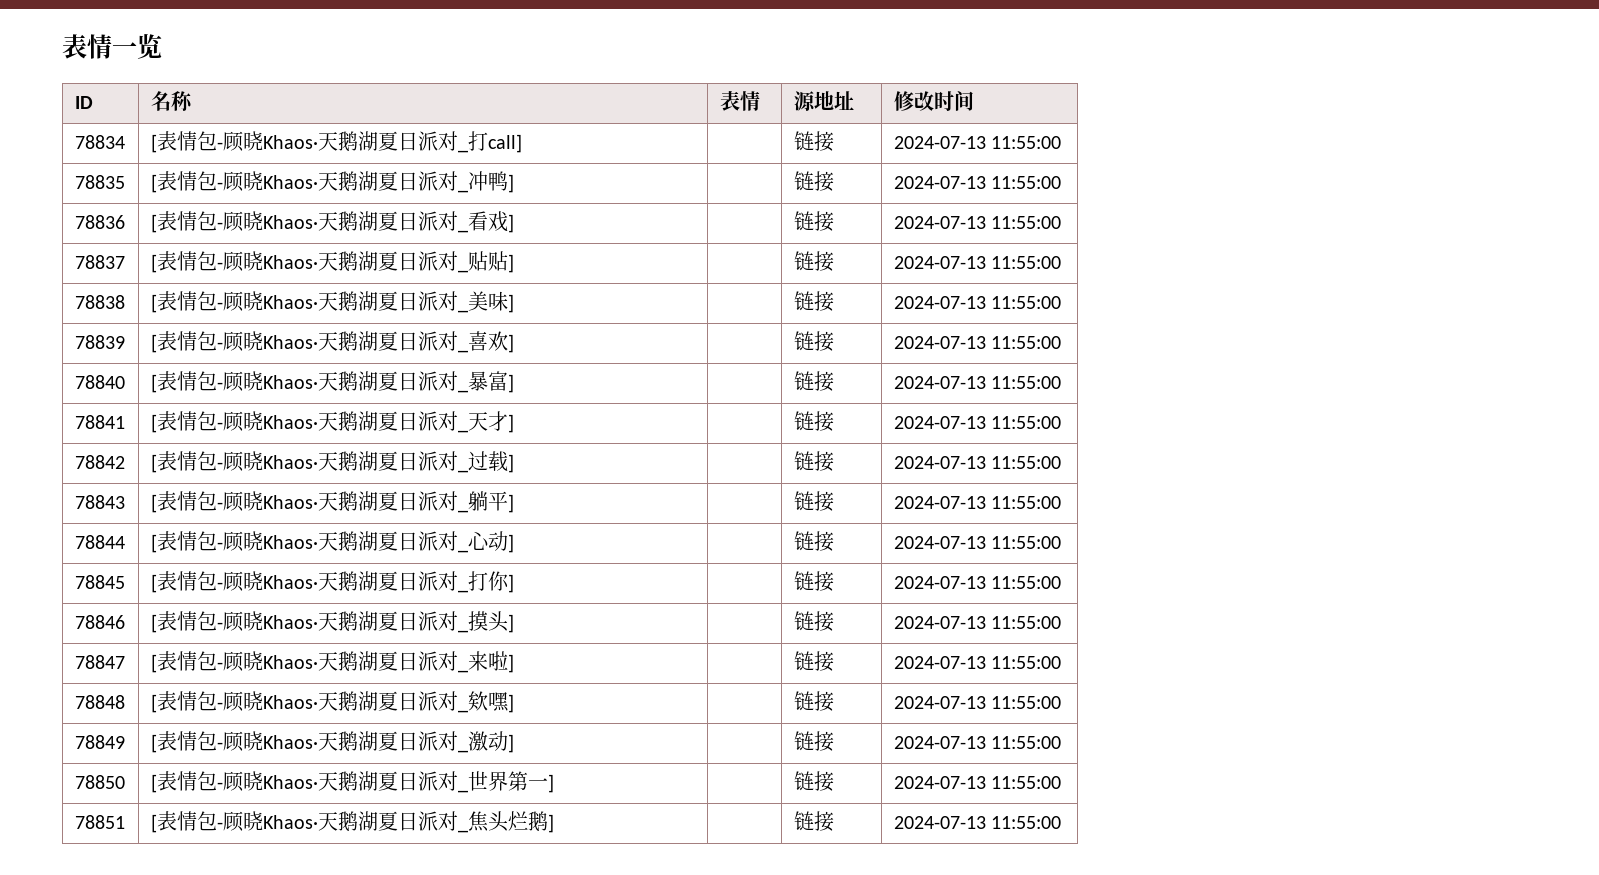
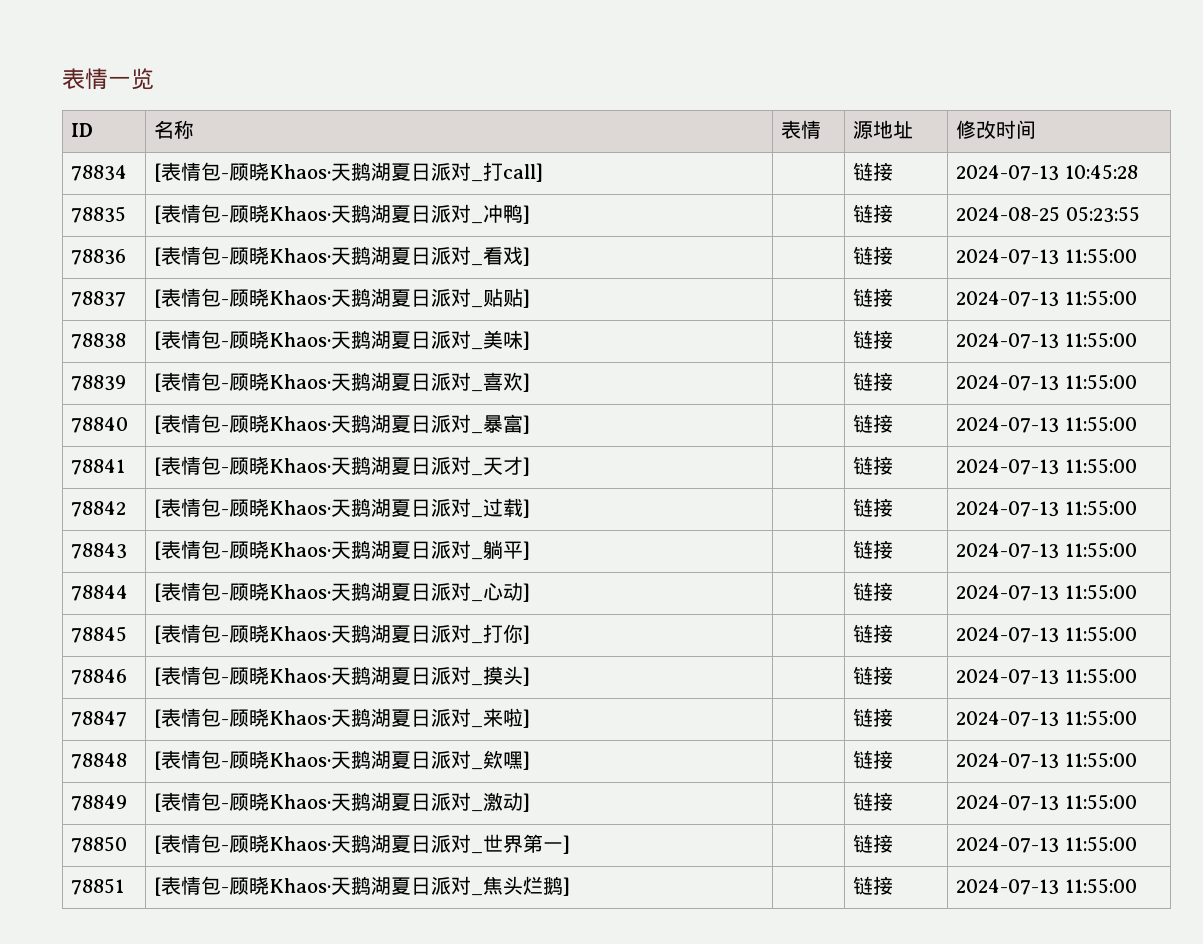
[991,136,1062,149] 11:55:00 -> [1064,164,1138,180] 10:45:28
[893,176,1062,189] 2024-07-13 11:55:00 -> [956,206,1140,223] 2024-08-25 05:23:55

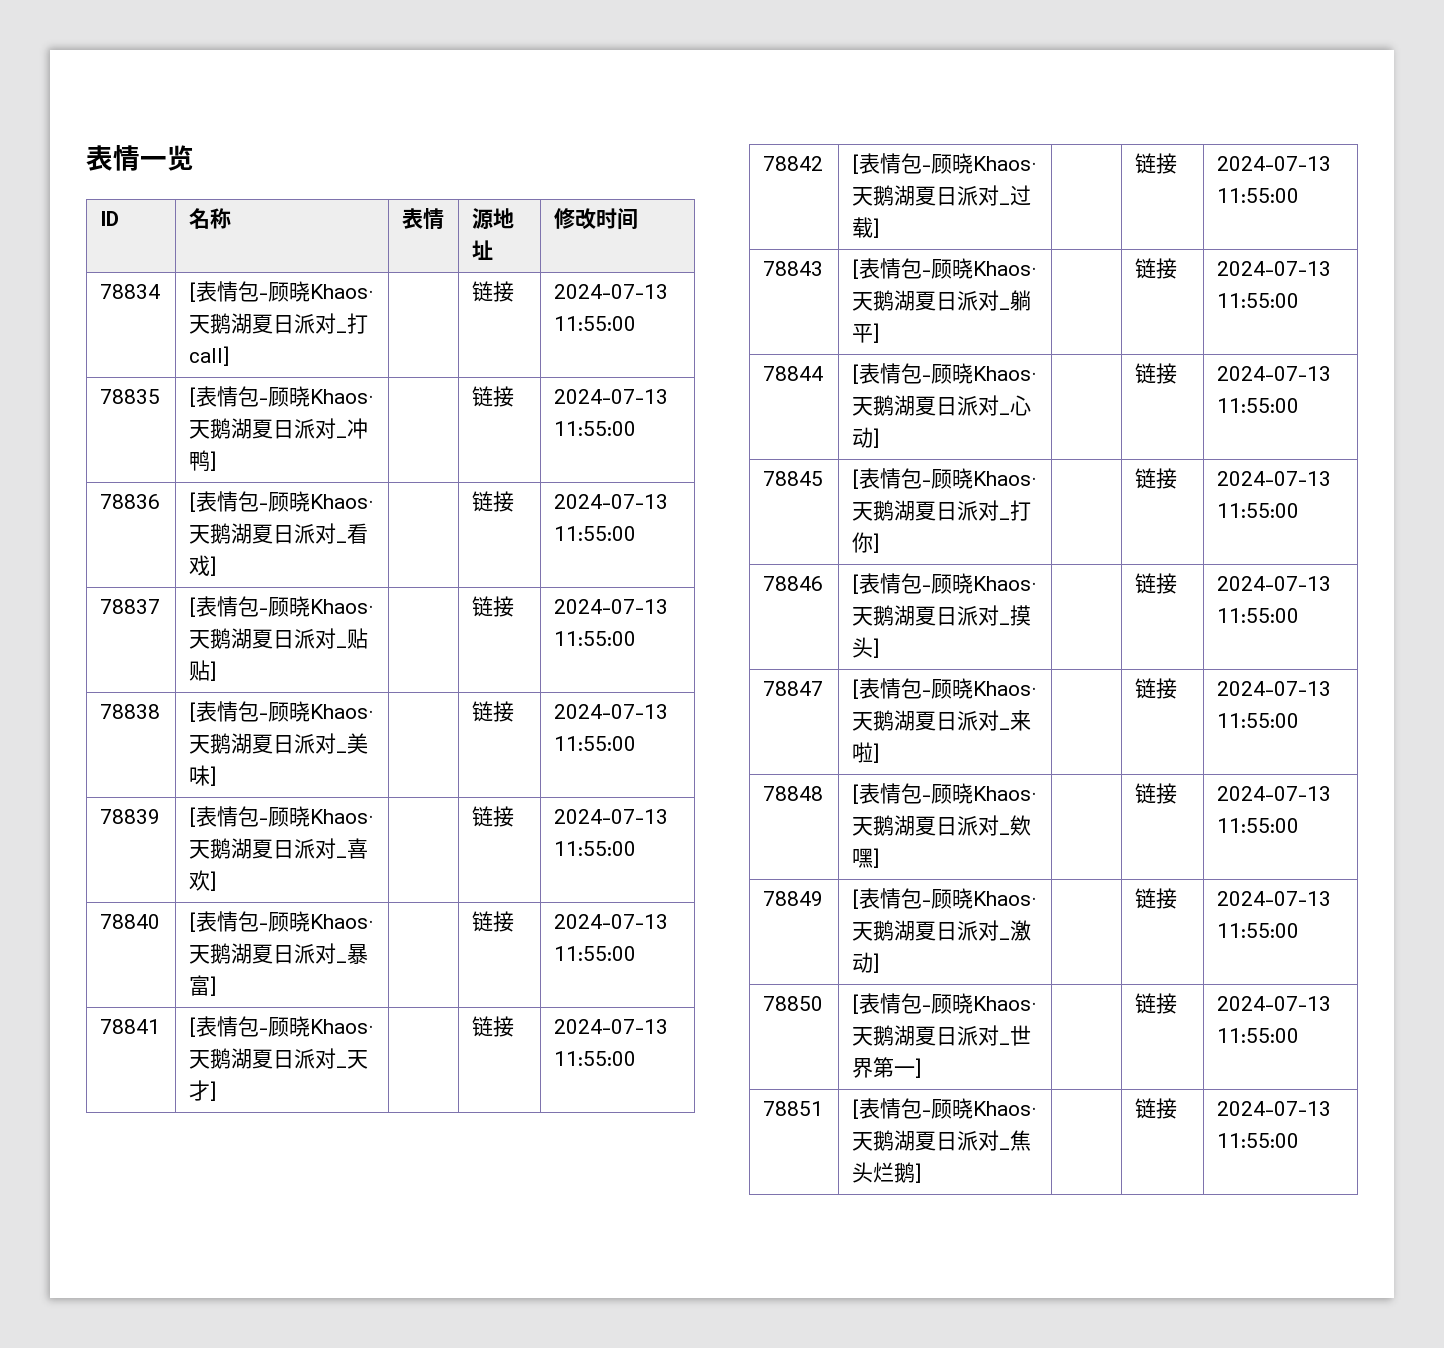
[1064,164,1138,180] 10:45:28 -> [554,316,637,331] 11:55:00
[956,206,1140,223] 2024-08-25 05:23:55 -> [554,389,669,404] [554,421,637,436] 2024-07-13 11:55:00

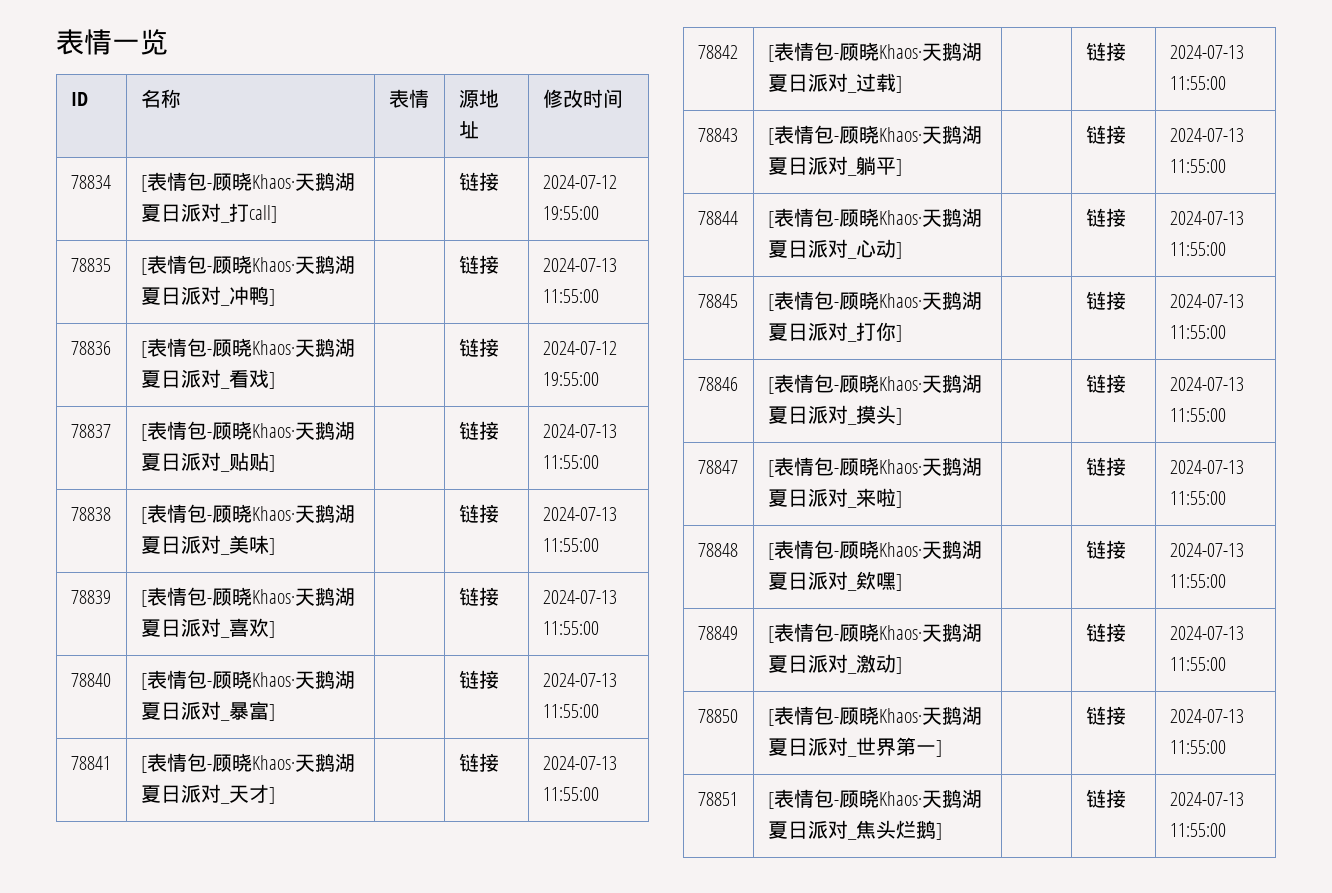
[554,284,669,299] [554,316,637,331] 2024-07-13 11:55:00 -> [542,175,617,189] [542,206,599,220] 2024-07-12 19:55:00
[554,494,669,509] [554,526,637,541] 2024-07-13 11:55:00 -> [542,341,617,355] [542,372,599,386] 2024-07-12 19:55:00

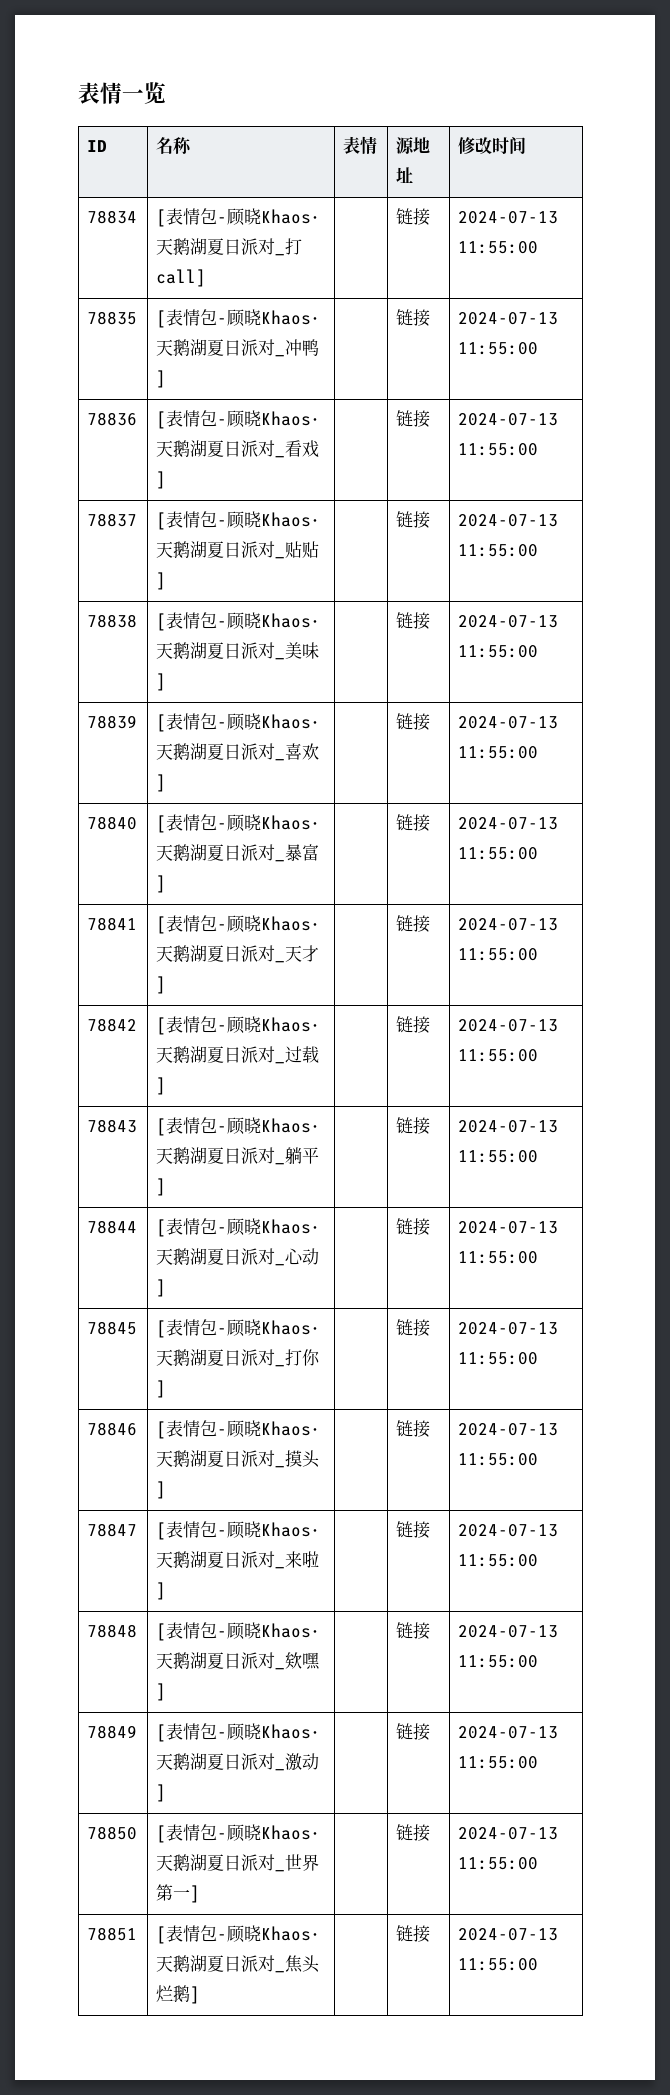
[542,175,617,189] [542,206,599,220] 2024-07-12 19:55:00 -> [458,211,559,224] [458,241,539,254] 2024-07-13 11:55:00
[542,341,617,355] [542,372,599,386] 2024-07-12 19:55:00 -> [458,413,559,426] [458,443,539,456] 2024-07-13 11:55:00

